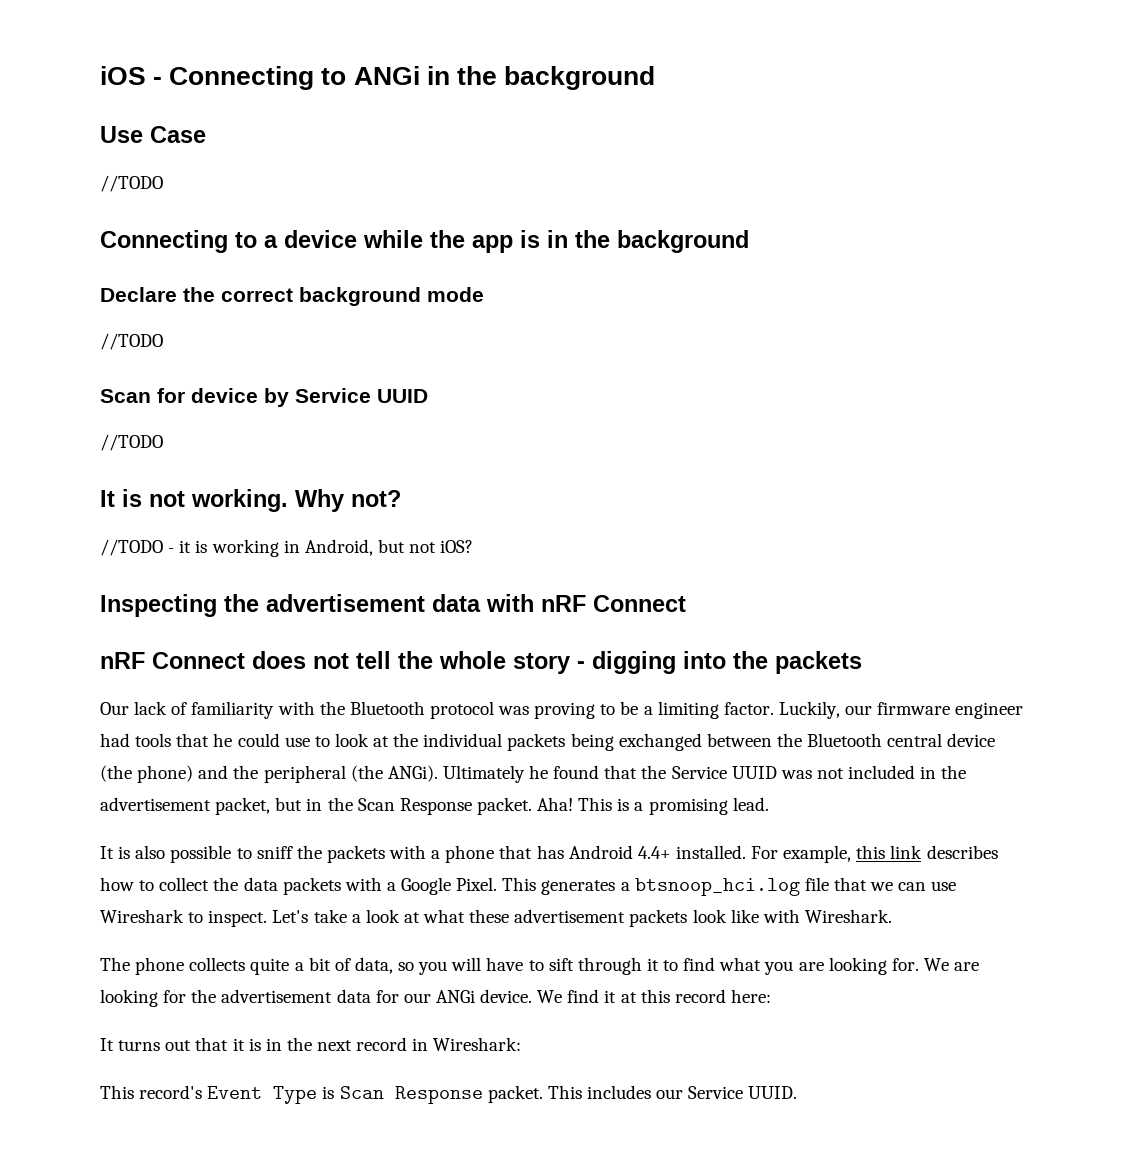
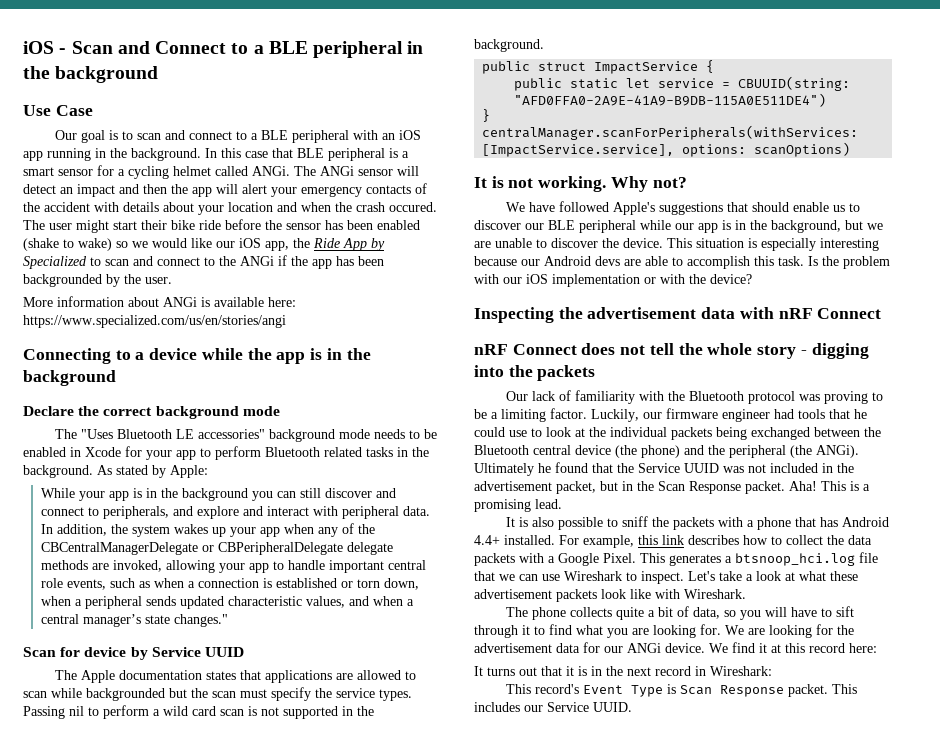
[169,66,420,90] Connecting to ANGi -> [71,41,404,58] Scan and Connect to a BLE peripheral
[100,175,163,192] //TODO -> [55,130,422,143] [23,148,409,161] [23,165,419,179] [23,183,427,197] [23,202,437,215] [23,219,420,233] [23,238,385,251] [23,255,384,269] [23,274,172,287] [23,296,296,307] [23,315,286,328] Our goal is to scan and connect to a BLE peripheral with an iOS app running in the background. In this case that BLE peripheral is a smart sensor for a cycling helmet called ANGi. The ANGi sensor will detect an impact and then the app will alert your emergency contacts of the accident with details about your location and when the crash occured. The user might start their bike ride before the sensor has been enabled (shake to wake) so we would like our iOS app, the Ride App by Specialized to scan and connect to the ANGi if the app has been backgrounded by the user. // More information about ANGi is available here: https://www.specialized.com/us/en/stories/angi
[100,333,163,350] //TODO -> [55,429,438,442] [23,446,429,460] [23,465,208,478] [40,488,396,501] [40,506,430,519] [40,523,375,537] [40,542,393,555] [40,560,426,573] [40,578,419,590] [40,596,414,609] [40,614,228,627] The "Uses Bluetooth LE accessories" background mode needs to be enabled in Xcode for your app to perform Bluetooth related tasks in the background. As stated by Apple: // While your app is in the background you can still discover and connect to peripherals, and explore and interact with peripheral data. In addition, the system wakes up your app when any of the CBCentralManagerDelegate or CBPeripheralDelegate delegate methods are invoked, allowing your app to handle important central role events, such as when a connection is established or torn down, when a peripheral sends updated characteristic values, and when a central manager’s state changes."
[100,434,163,451] //TODO -> [55,670,417,683] [23,687,412,701] [23,705,374,719] [474,39,544,52] [482,60,715,74] [514,76,851,91] [514,93,827,107] [482,109,491,122] [482,125,859,140] [482,142,851,157] The Apple documentation states that applications are allowed to scan while backgrounded but the scan must specify the service types. Passing nil to perform a wild card scan is not supported in the background. // public struct ImpactService { // public static let service = CBUUID(string: "AFD0FFA0-2A9E-41A9-B9DB-115A0E511DE4") // } // centralManager.scanForPeripherals(withServices: [ImpactService.service], options: scanOptions)
[100,539,474,557] //TODO - it is working in Android, but not iOS? -> [506,201,861,215] [474,220,883,233] [474,238,879,251] [474,256,890,269] [474,274,752,287] We have followed Apple's suggestions that should enable us to discover our BLE peripheral while our app is in the background, but we are unable to discover the device. This situation is especially interesting because our Android devs are able to accomplish this task. Is the problem with our iOS implementation or with the device?

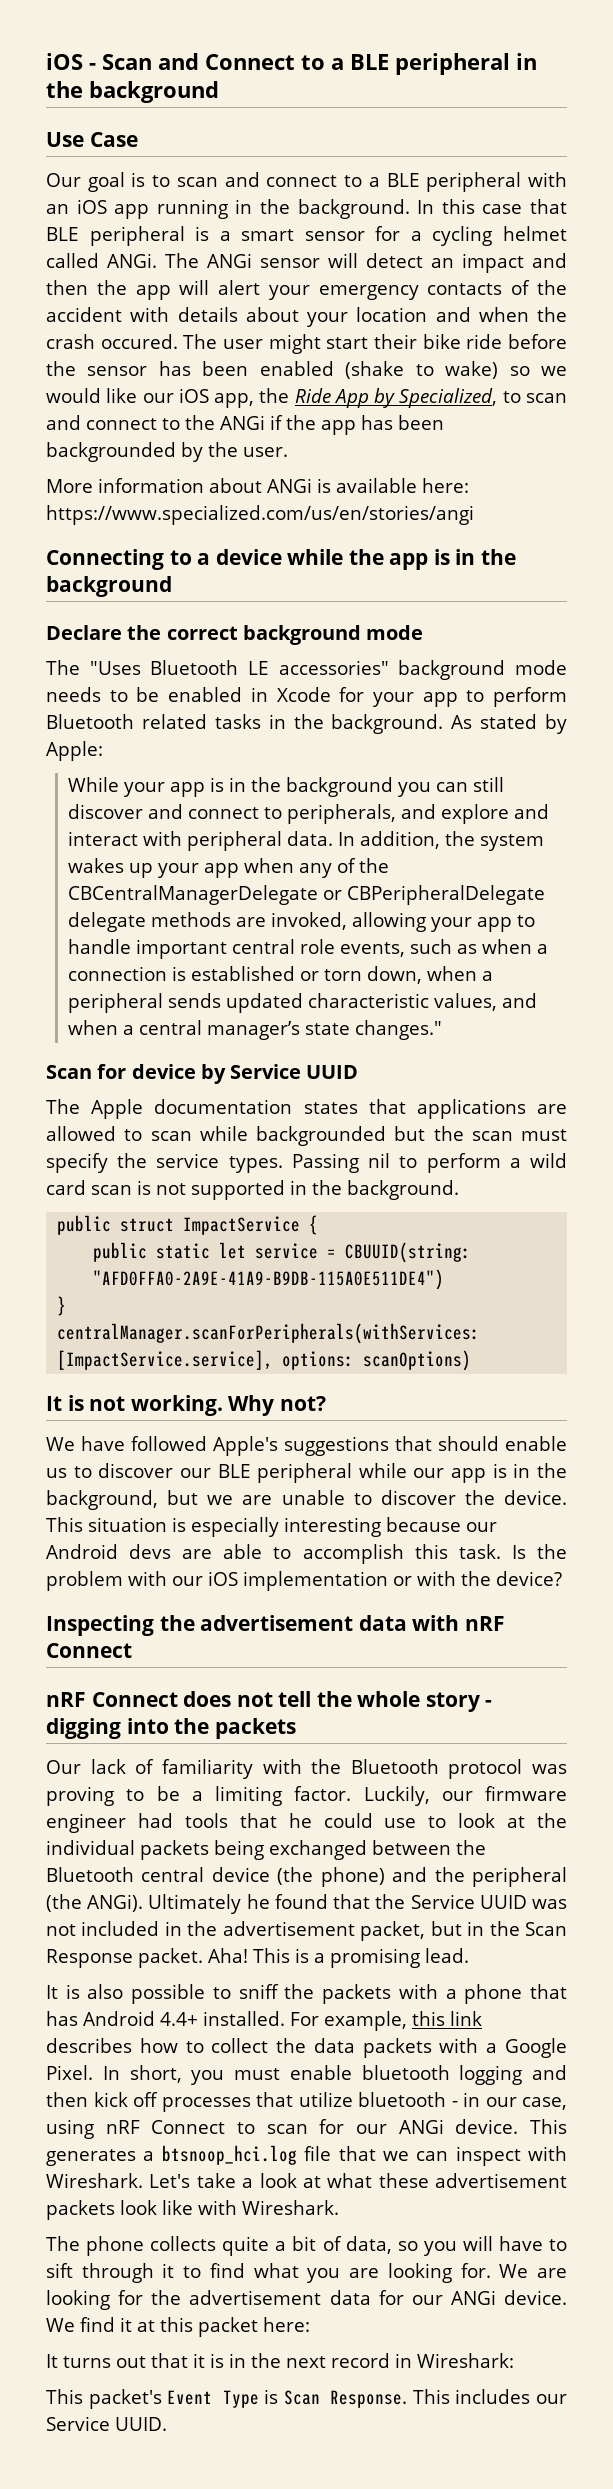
[23,256,87,269] Specialized -> [399,388,498,408] Specialized,
(636, 558) none -> [102,2065,567,2085] [46,2092,567,2112] [46,2119,519,2139] In short, you must enable bluetooth logging and then kick off processes that utilize bluetooth - in our case, using nRF Connect to scan for our ANGi device.
[542,571,684,584] use Wireshark to inspect. -> [455,2146,567,2166] [46,2173,143,2188] inspect with Wireshark.
[809,643,845,653] record -> [198,2317,258,2337] packet
[535,684,580,694] record's -> [88,2389,162,2409] packet's
[720,684,829,697] Response packet. -> [330,2390,408,2408] Response.

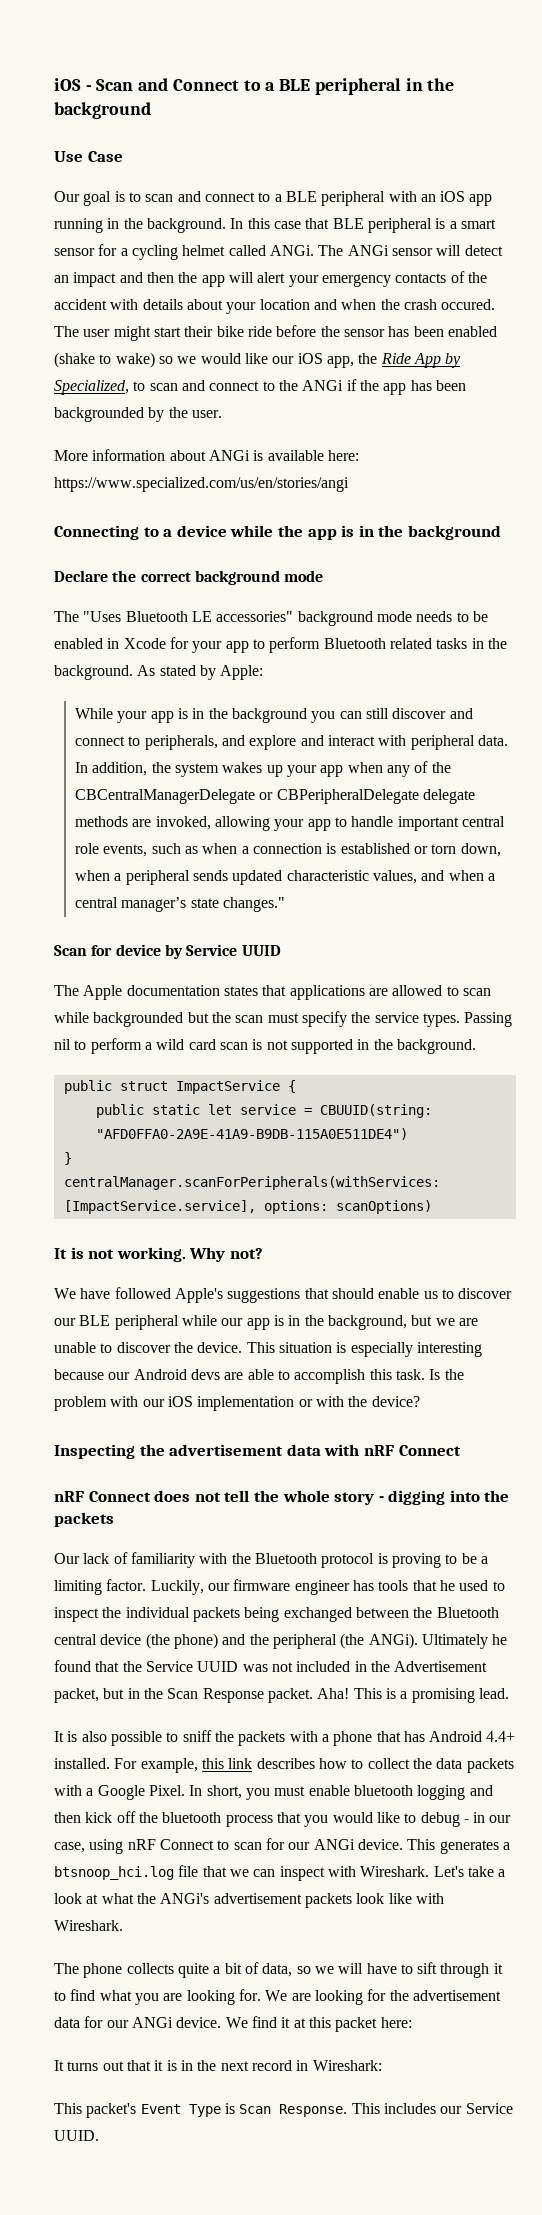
[532,1764,567,1774] was -> [377,1553,388,1564] is
[137,1813,173,1828] had -> [352,1580,374,1591] has
[323,1813,526,1828] could use to look at -> [459,1580,505,1591] [54,1607,99,1622] used to inspect
[222,1921,355,1936] advertisement -> [394,1661,488,1672] Advertisement
[161,2092,446,2112] processes that utilize bluetooth -> [138,1812,460,1827] the bluetooth process that you would like to debug
[378,2173,429,2188] these -> [136,1893,210,1904] the ANGi's
[423,2241,457,2256] you -> [314,1966,334,1974] we

